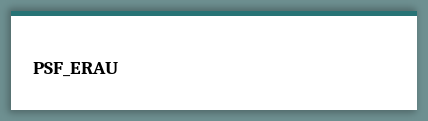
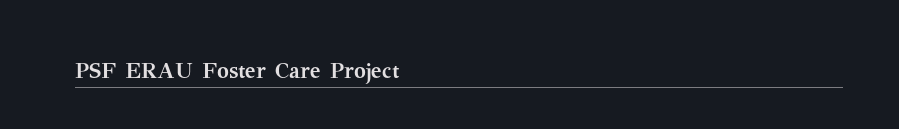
[33,62,118,77] PSF_ERAU -> [75,62,400,84] PSF ERAU Foster Care Project

